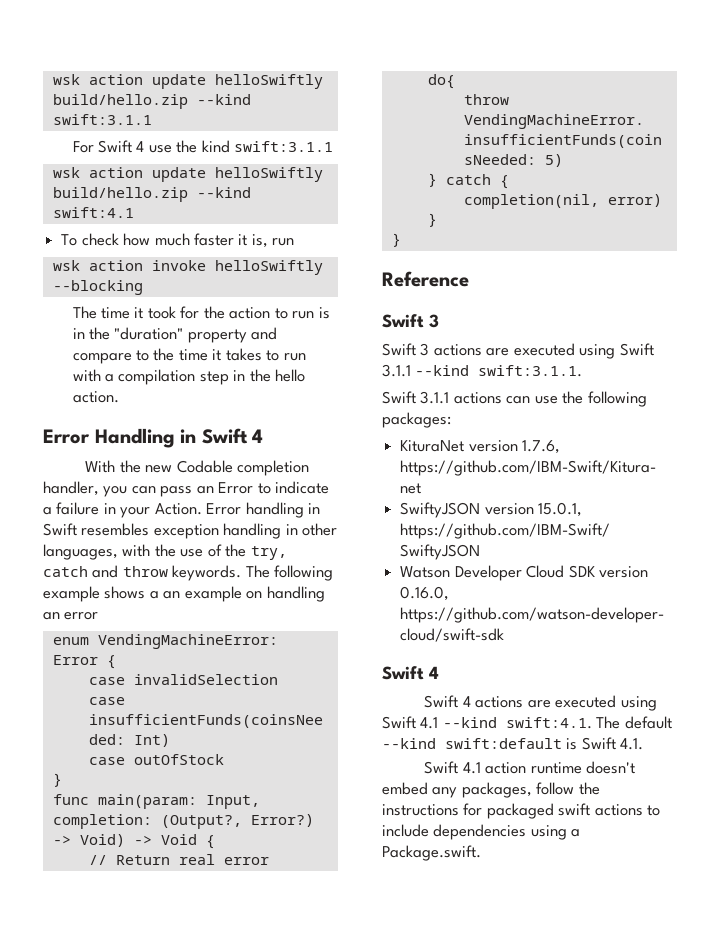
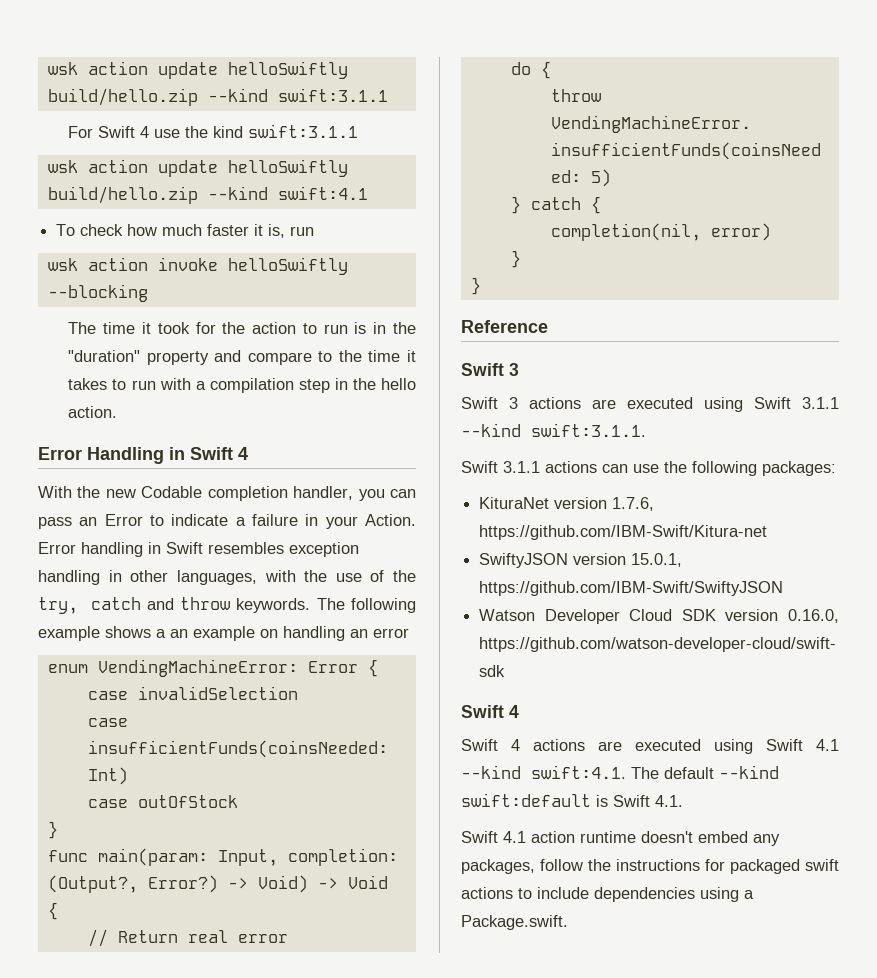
[427,74,455,89] do{ -> [510,61,551,79] do {

